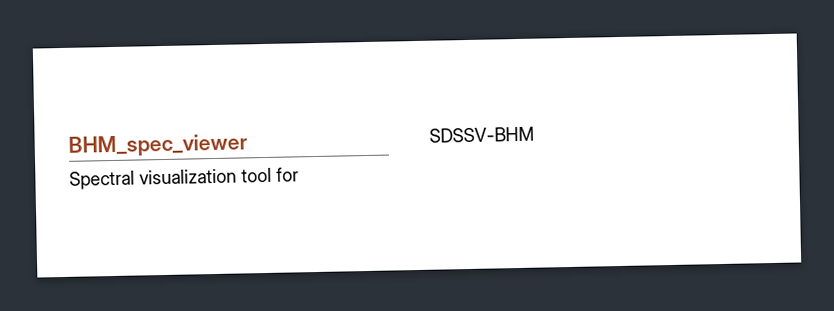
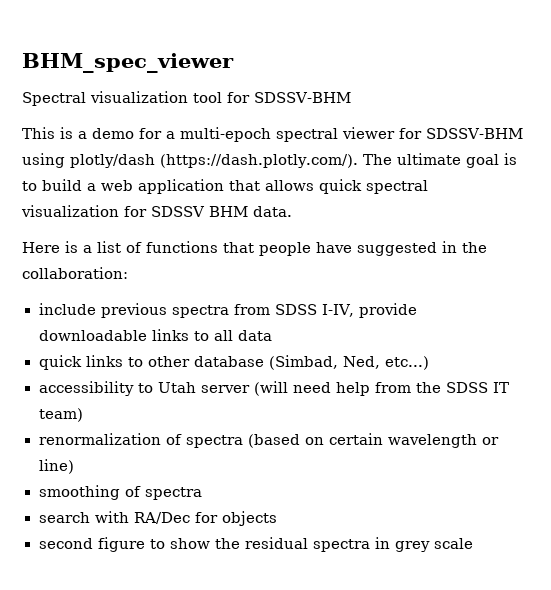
(534, 134) none -> [22,127,523,142] [22,153,517,168] [22,179,428,194] [21,205,292,217] [22,241,487,256] [22,267,128,279] [38,303,418,318] [38,329,272,341] [38,355,429,370] [38,381,509,396] [38,408,83,422] [38,433,499,448] [38,459,74,474] [38,485,202,500] [38,511,277,526] [38,537,473,552] // This is a demo for a multi-epoch spectral viewer for SDSSV-BHM using plotly/dash (https://dash.plotly.com/). The ultimate goal is to build a web application that allows quick spectral visualization for SDSSV BHM data. // Here is a list of functions that people have suggested in the collaboration: // include previous spectra from SDSS I-IV, provide downloadable links to all data // quick links to other database (Simbad, Ned, etc...) // accessibility to Utah server (will need help from the SDSS IT team) // renormalization of spectra (based on certain wavelength or line) // smoothing of spectra // search with RA/Dec for objects // second figure to show the residual spectra in grey scale

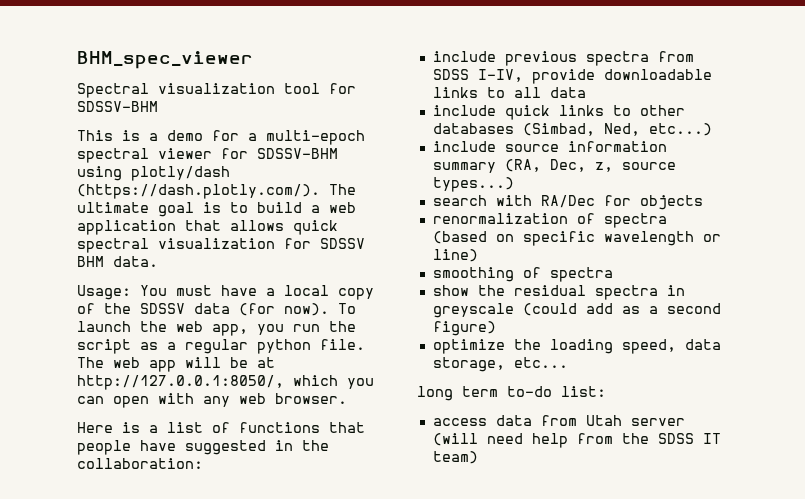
(292, 211) none -> [77,285,374,300] [77,303,356,316] [77,321,356,336] [77,339,365,354] [77,357,275,372] [77,375,374,390] [77,393,347,408] // Usage: You must have a local copy of the SDSSV data (for now). To launch the web app, you run the script as a regular python file. The web app will be at http://127.0.0.1:8050/, which you can open with any web browser.
(272, 335) none -> [432,105,496,116] include
[193,356,264,367] database -> [432,123,514,134] databases
[38,381,153,396] accessibility to -> [432,141,667,152] [432,159,676,173] [432,177,514,192] [432,195,703,210] [432,213,667,228] [432,231,721,246] [432,249,478,262] [432,267,613,282] [432,285,685,300] [432,303,721,318] [432,321,496,336] [432,339,721,354] [432,357,568,372] [417,386,606,401] [432,415,577,426] include source information summary (RA, Dec, z, source types...) // search with RA/Dec for objects // renormalization of spectra (based on specific wavelength or line) // smoothing of spectra // show the residual spectra in greyscale (could add as a second figure) // optimize the loading speed, data storage, etc... // long term to-do list: // access data from
[38,433,499,448] [38,459,74,474] [38,485,202,500] [38,511,277,526] [38,537,473,552] // renormalization of spectra (based on certain wavelength or line) // smoothing of spectra // search with RA/Dec for objects // second figure to show the residual spectra in grey scale -> (478, 457) none

